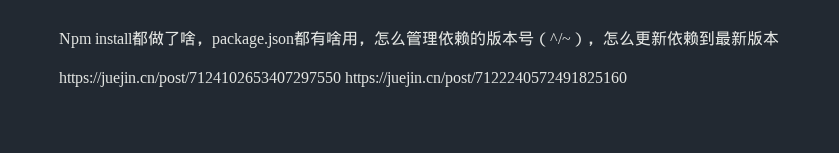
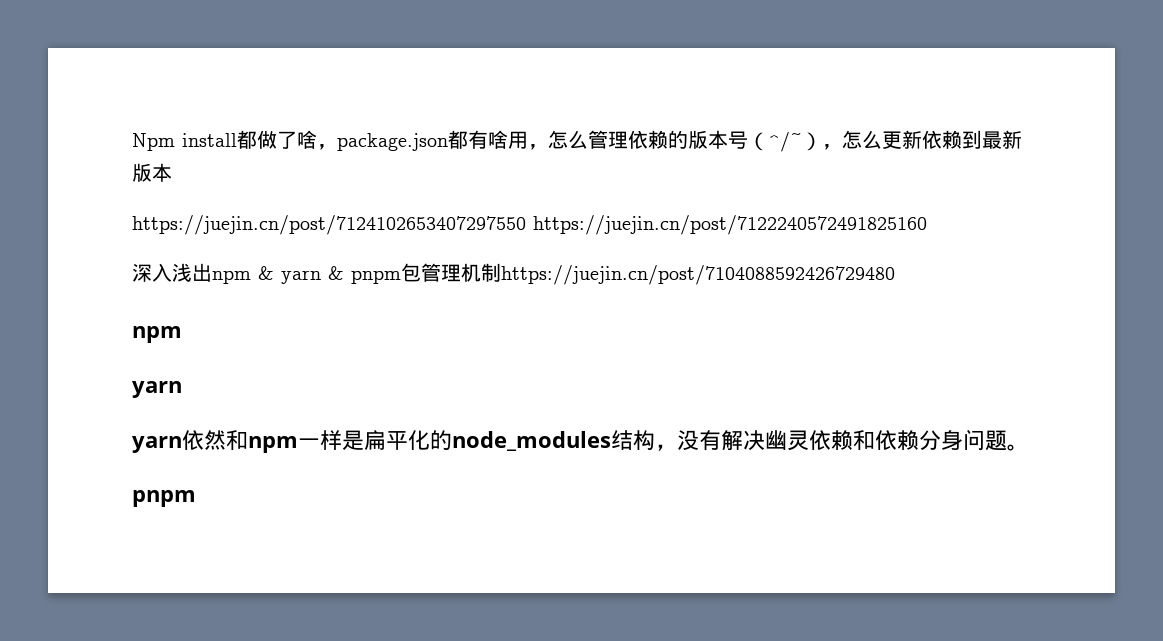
(628, 79) none -> [132,263,895,285] [132,326,182,343] [132,381,182,398] [132,429,1029,453] [132,490,196,507] // 深入浅出npm & yarn & pnpm包管理机制https://juejin.cn/post/7104088592426729480 // npm // yarn // yarn依然和npm一样是扁平化的node_modules结构，没有解决幽灵依赖和依赖分身问题。 // pnpm

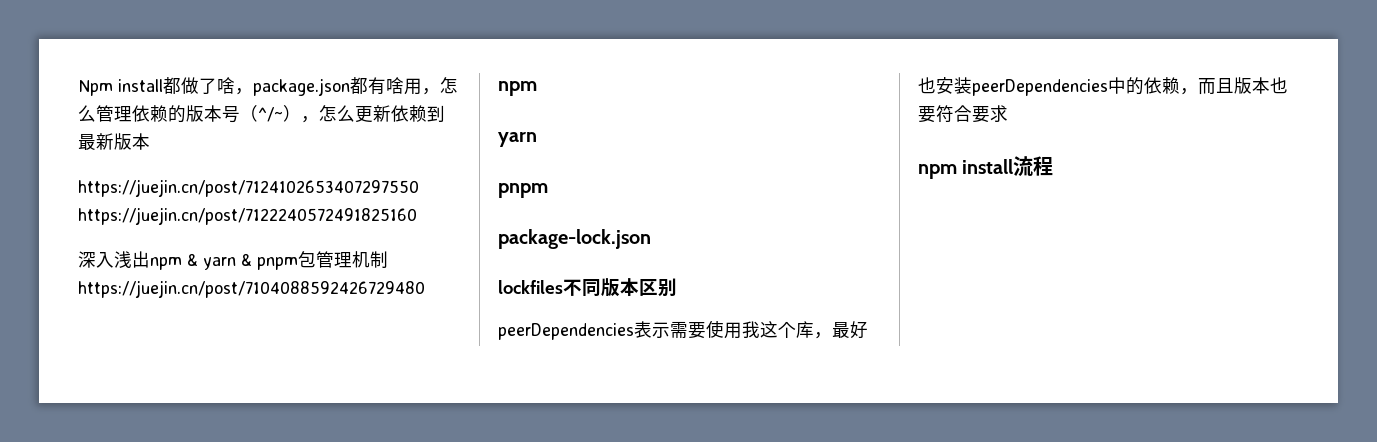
[132,429,1029,453] [132,490,196,507] yarn依然和npm一样是扁平化的node_modules结构，没有解决幽灵依赖和依赖分身问题。 // pnpm -> [498,183,548,198] [498,229,651,249] [498,278,677,297] [498,320,868,340] [918,77,1288,96] [918,105,1008,123] [918,156,1054,179] pnpm // package-lock.json // lockfiles不同版本区别 // peerDependencies表示需要使用我这个库，最好也安装peerDependencies中的依赖，而且版本也要符合要求 // npm install流程

